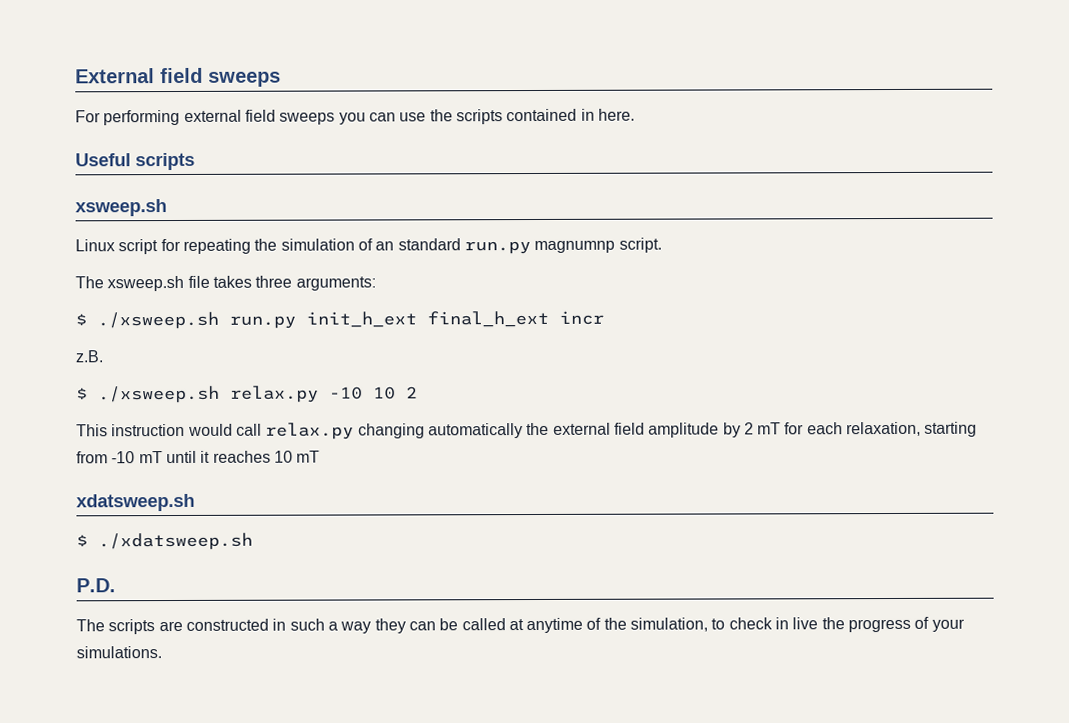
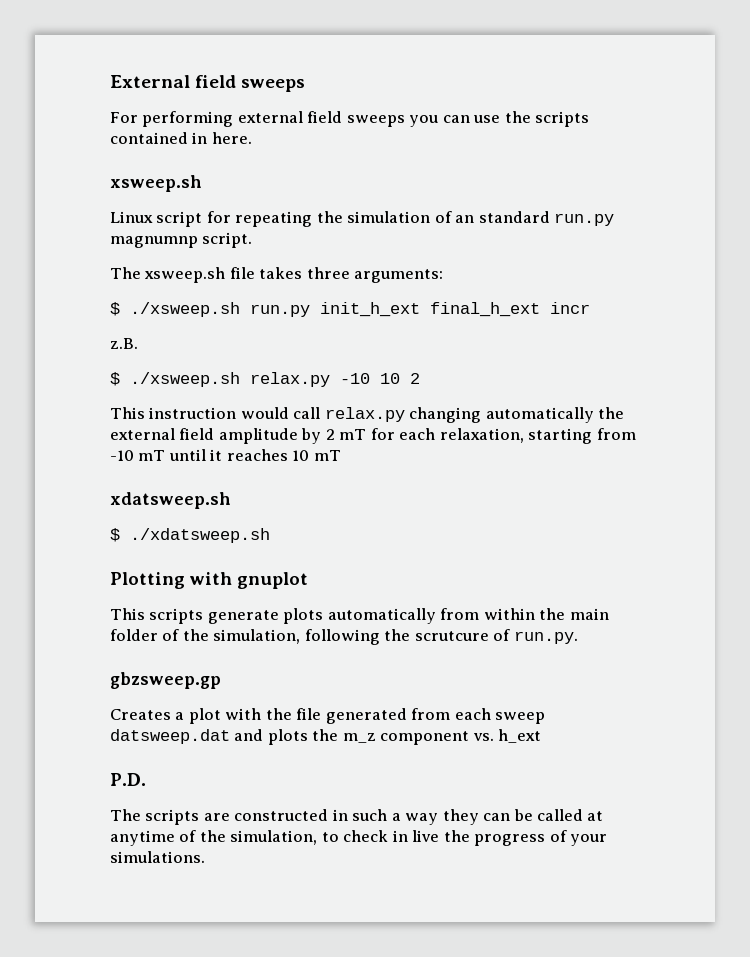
[75,152,195,171] // Useful scripts -> (252, 138) none
(253, 541) none -> [110,572,309,589] [110,608,609,624] [110,629,578,645] [110,672,221,689] [110,708,546,724] [110,729,542,745] // Plotting with gnuplot // This scripts generate plots automatically from within the main folder of the simulation, following the scrutcure of run.py. // gbzsweep.gp // Creates a plot with the file generated from each sweep datsweep.dat and plots the m_z component vs. h_ext

